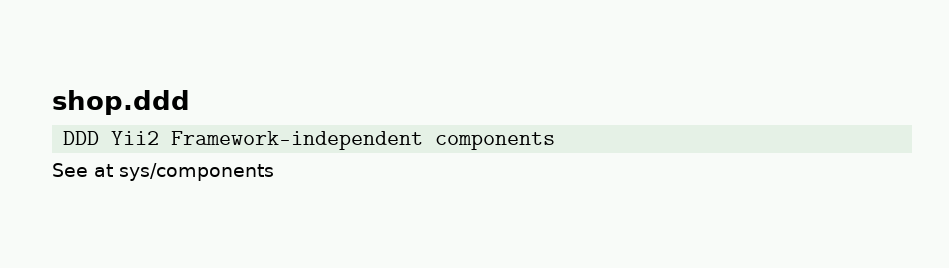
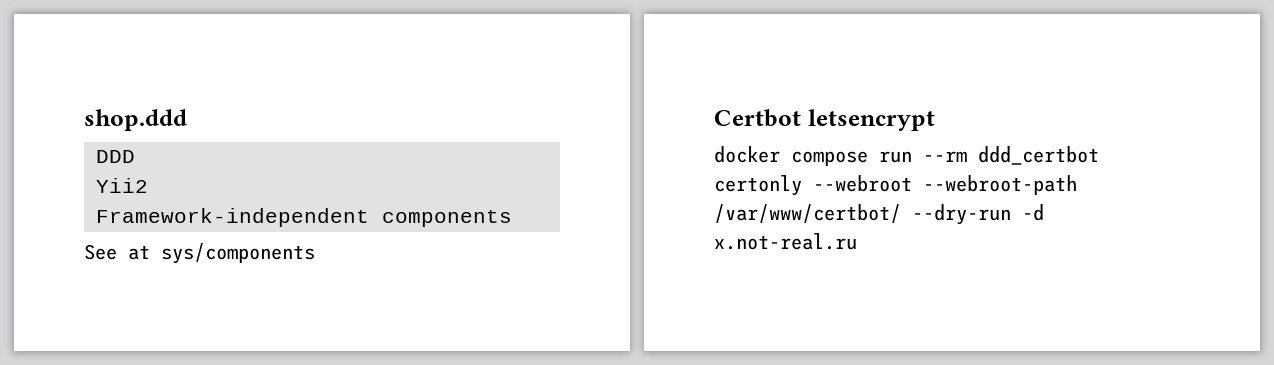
(100, 138) none -> (135, 156) //
(160, 138) none -> (148, 185) //
(274, 172) none -> [714,109,935,131] [714,146,1099,166] [714,175,1077,196] [714,204,1044,225] [714,233,857,250] // Certbot letsencrypt // docker compose run --rm ddd_certbot certonly --webroot --webroot-path /var/www/certbot/ --dry-run -d x.not-real.ru

